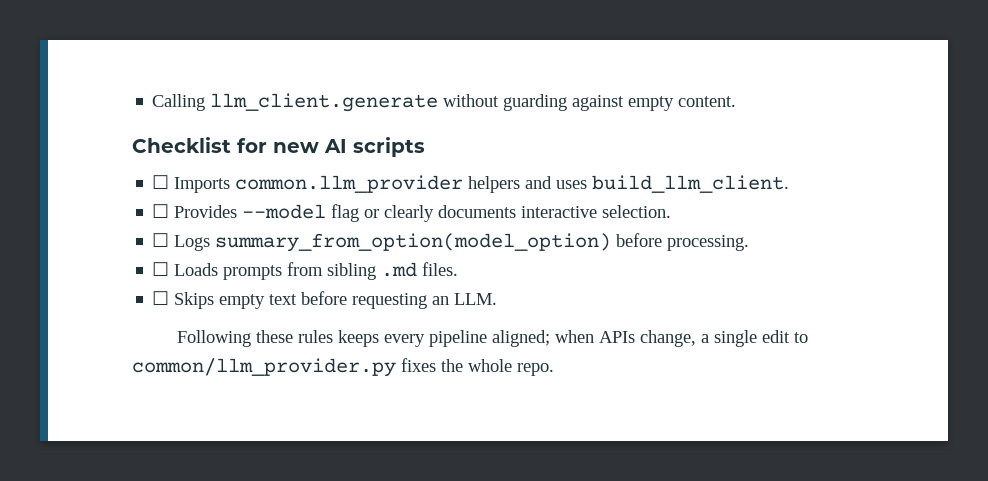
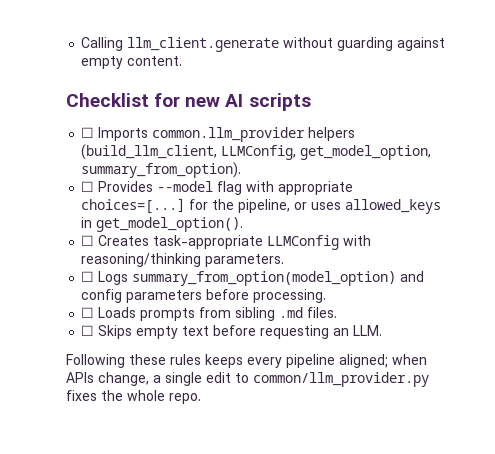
[525,175,790,193] and uses build_llm_client. -> [81,144,432,160] [81,162,242,178] (build_llm_client, LLMConfig, get_model_option, summary_from_option).
[364,205,672,222] or clearly documents interactive selection. -> [246,181,354,195] [81,198,442,214] [81,217,244,232] [81,235,372,250] [81,253,285,267] with appropriate choices=[...] for the pipeline, or uses allowed_keys in get_model_option(). // ☐ Creates task-appropriate LLMConfig with reasoning/thinking parameters.
(612, 242) none -> [400,271,425,282] [81,289,203,303] and config parameters

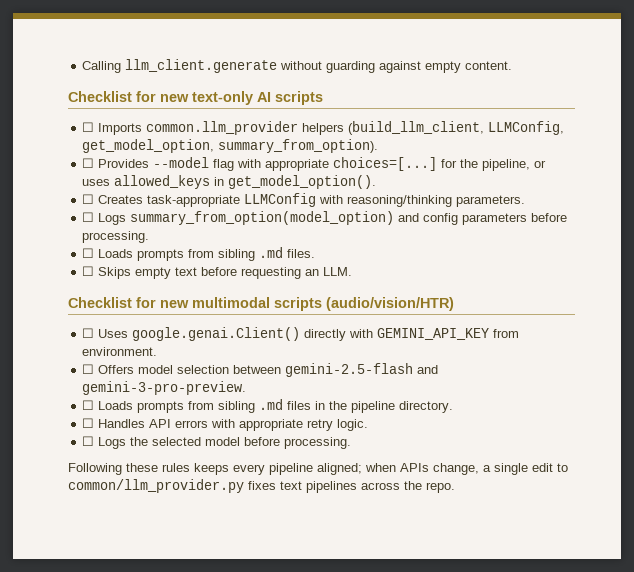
(221, 102) none -> [192,91,253,105] text-only
(383, 330) none -> [68,297,454,311] [82,327,520,341] [82,347,158,356] [82,363,439,377] [82,381,247,395] [82,399,454,413] [82,418,369,431] [82,436,352,449] // Checklist for new multimodal scripts (audio/vision/HTR) // ☐ Uses google.genai.Client() directly with GEMINI_API_KEY from environment. // ☐ Offers model selection between gemini-2.5-flash and gemini-3-pro-preview. // ☐ Loads prompts from sibling .md files in the pipeline directory. // ☐ Handles API errors with appropriate retry logic. // ☐ Logs the selected model before processing.
[101,390,165,401] the whole -> [280,481,422,493] text pipelines across the

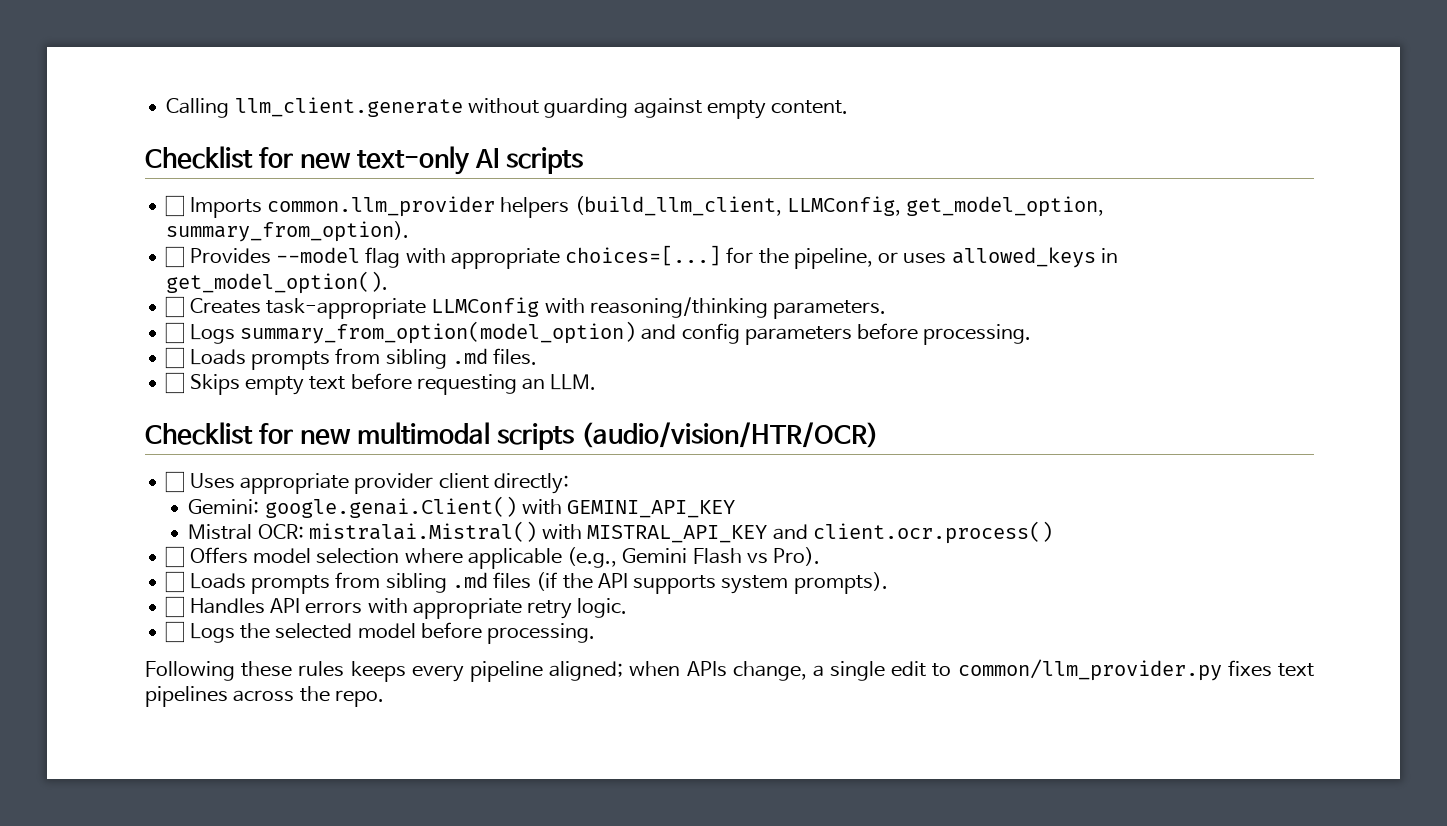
[326,297,454,311] (audio/vision/HTR) -> [581,422,880,448] (audio/vision/HTR/OCR)
[132,327,520,341] [82,347,158,356] [82,363,439,377] [82,381,247,395] google.genai.Client() directly with GEMINI_API_KEY from environment. // ☐ Offers model selection between gemini-2.5-flash and gemini-3-pro-preview. -> [239,473,569,494] [188,496,736,518] [188,521,1053,544] [165,546,821,569] appropriate provider client directly: // Gemini: google.genai.Client() with GEMINI_API_KEY // Mistral OCR: mistralai.Mistral() with MISTRAL_API_KEY and client.ocr.process() // ☐ Offers model selection where applicable (e.g., Gemini Flash vs Pro).
[315,401,454,413] in the pipeline directory. -> [536,572,888,594] (if the API supports system prompts).

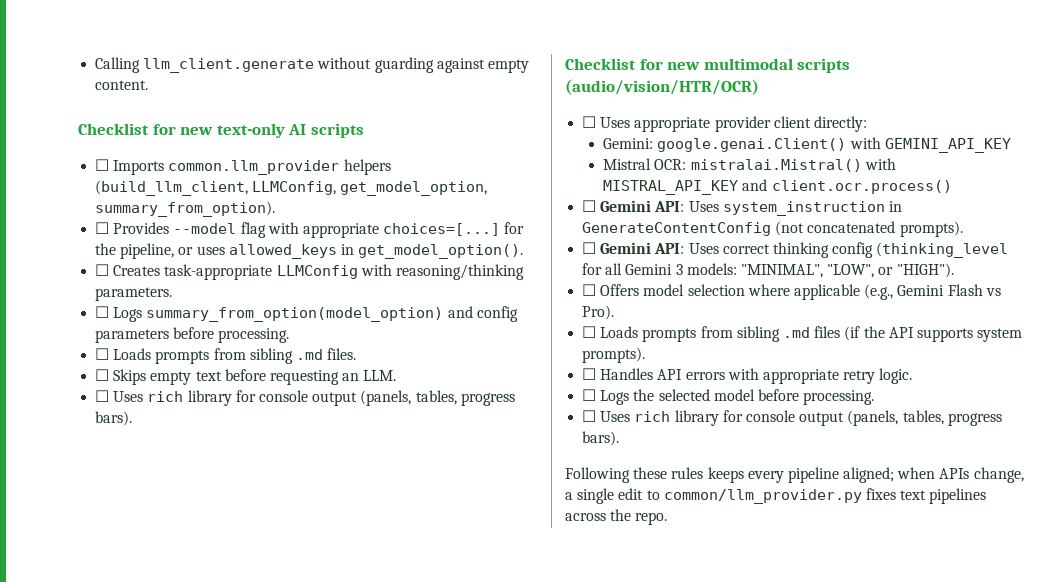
(597, 382) none -> [95,390,515,406] [95,411,133,426] // ☐ Uses rich library for console output (panels, tables, progress bars).
(1053, 532) none -> [582,200,902,216] [582,221,963,237] [582,242,1009,258] [582,263,954,278] // ☐ Gemini API: Uses system_instruction in GenerateContentConfig (not concatenated prompts). // ☐ Gemini API: Uses correct thinking config (thinking_level for all Gemini 3 models: "MINIMAL", "LOW", or "HIGH").
(596, 633) none -> [582,410,1002,426] [582,431,620,446] // ☐ Uses rich library for console output (panels, tables, progress bars).

